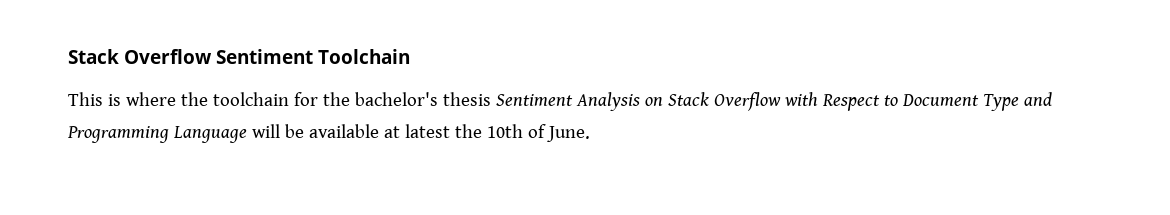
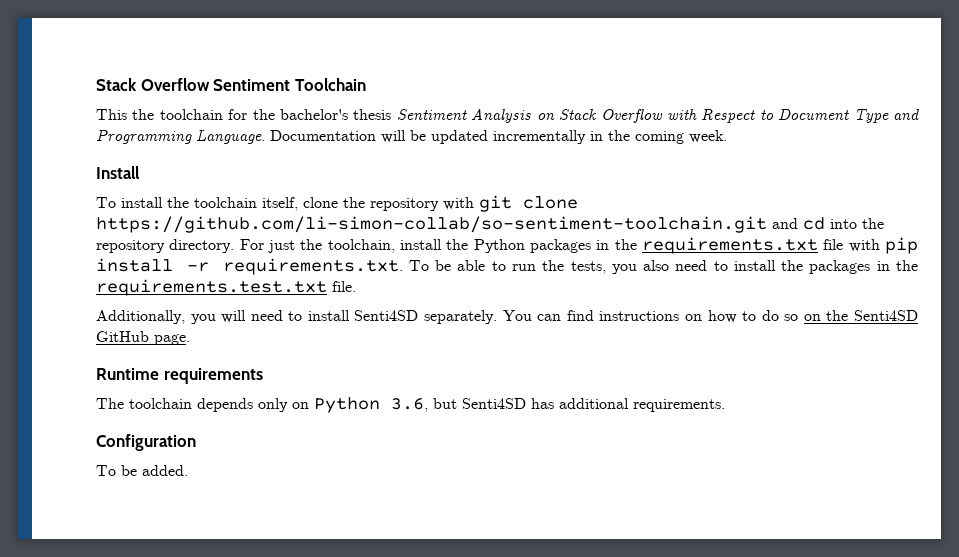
[107,92,176,106] is where -> (127, 114) none
[172,124,590,143] Language will be available at latest the 10th of June. -> [196,130,727,144] [96,166,140,179] [96,195,578,212] [96,216,884,233] [96,237,919,254] [96,258,918,275] [96,279,356,296] [96,310,918,324] [96,331,190,345] [96,368,263,384] [96,397,725,413] [96,434,196,451] [96,465,188,476] Language. Documentation will be updated incrementally in the coming week. // Install // To install the toolchain itself, clone the repository with git clone https://github.com/li-simon-collab/so-sentiment-toolchain.git and cd into the repository directory. For just the toolchain, install the Python packages in the requirements.txt file with pip install -r requirements.txt. To be able to run the tests, you also need to install the packages in the requirements.test.txt file. // Additionally, you will need to install Senti4SD separately. You can find instructions on how to do so on the Senti4SD GitHub page. // Runtime requirements // The toolchain depends only on Python 3.6, but Senti4SD has additional requirements. // Configuration // To be added.

